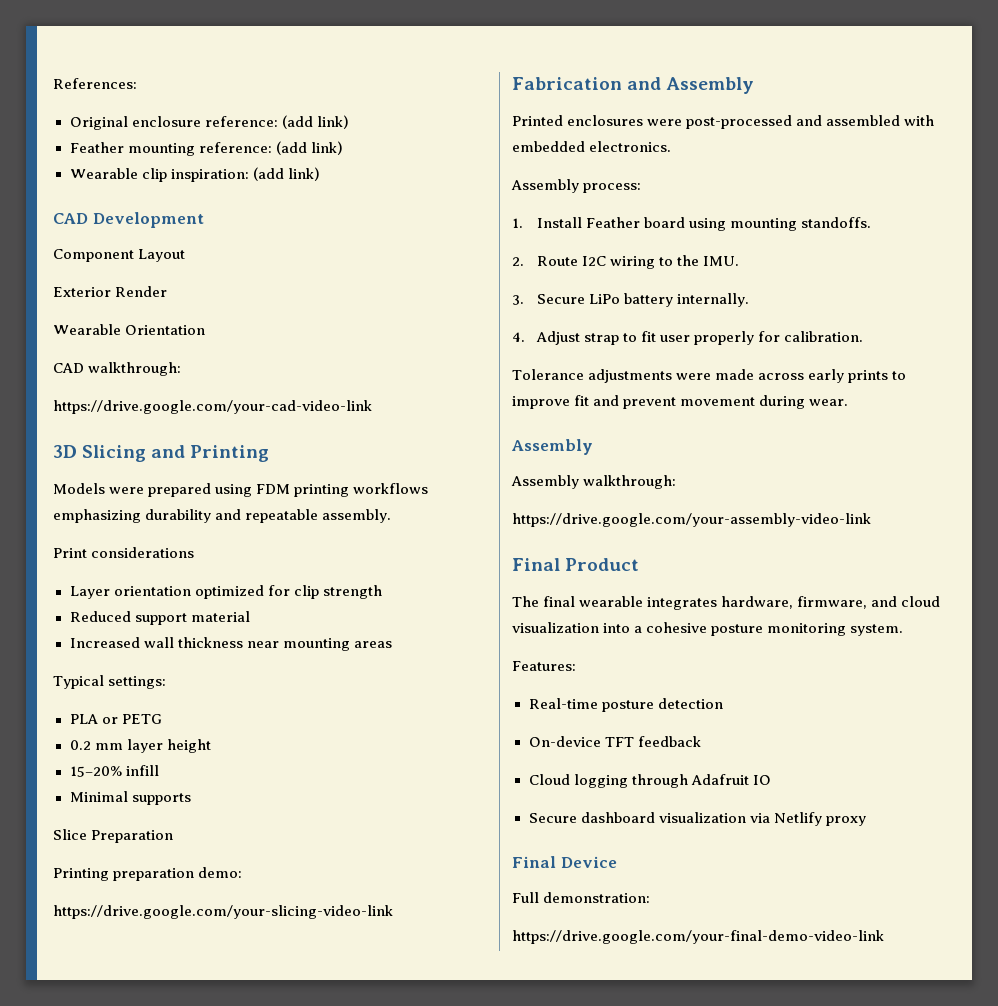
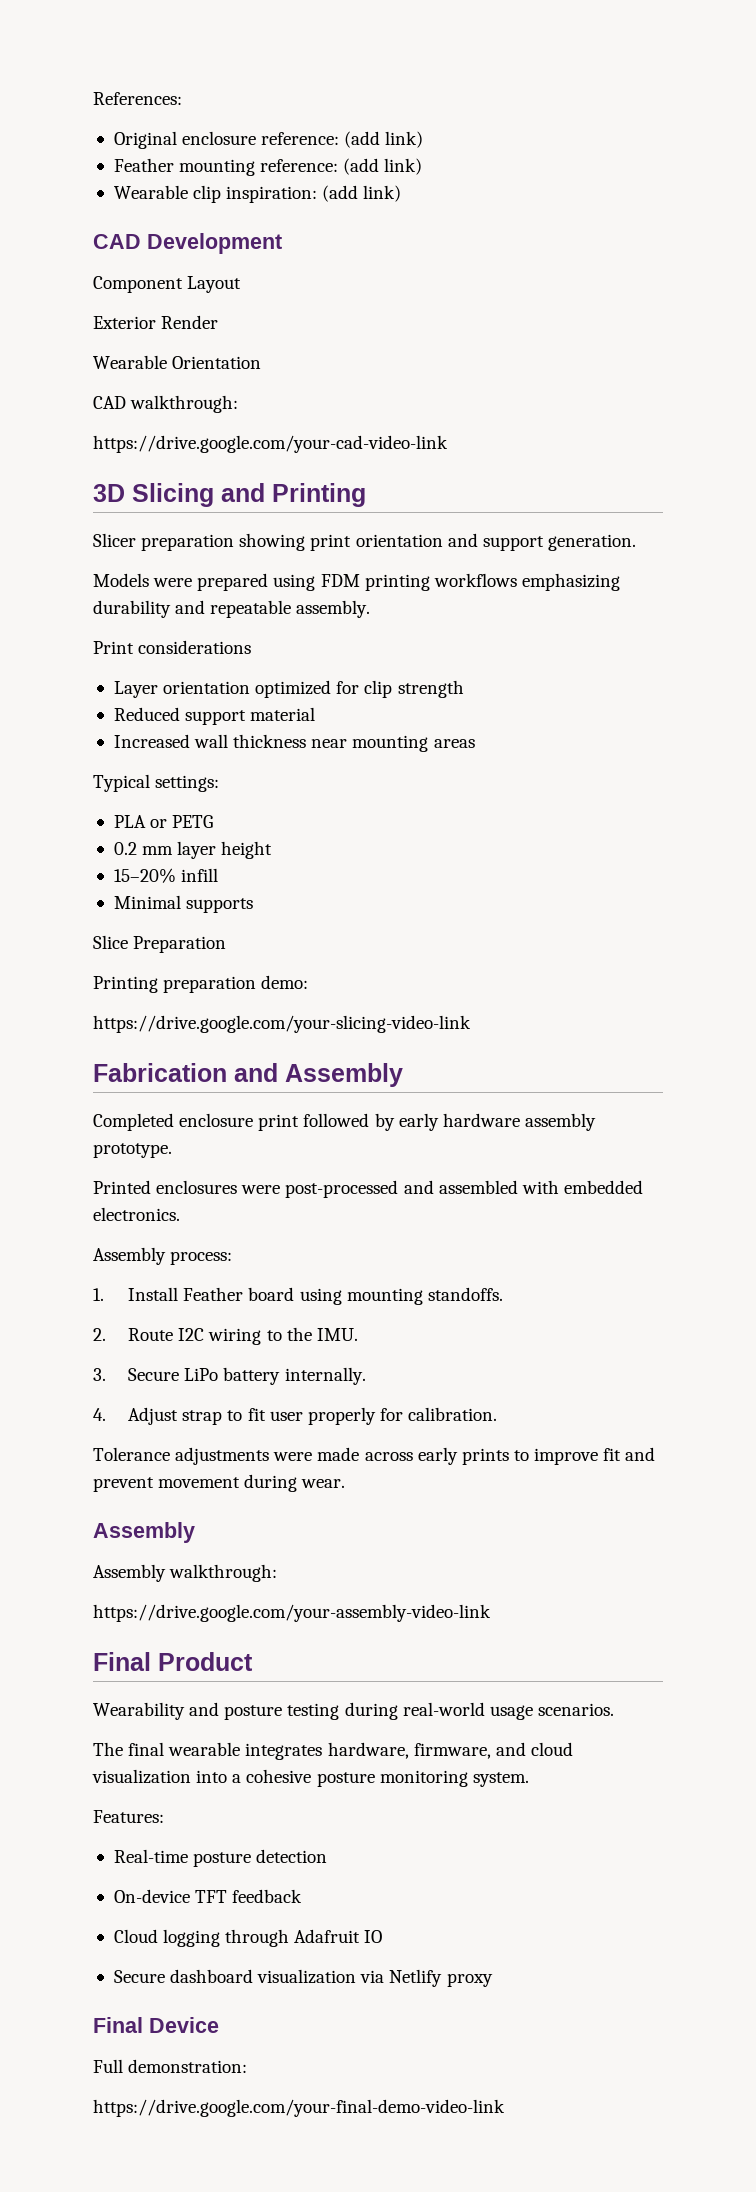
(270, 453) none -> [93,533,636,551] // Slicer preparation showing print orientation and support generation.
(755, 85) none -> [93,1113,596,1131] [93,1143,172,1158] // Completed enclosure print followed by early hardware assembly prototype.
(640, 564) none -> [93,1702,614,1720] // Wearability and posture testing during real-world usage scenarios.

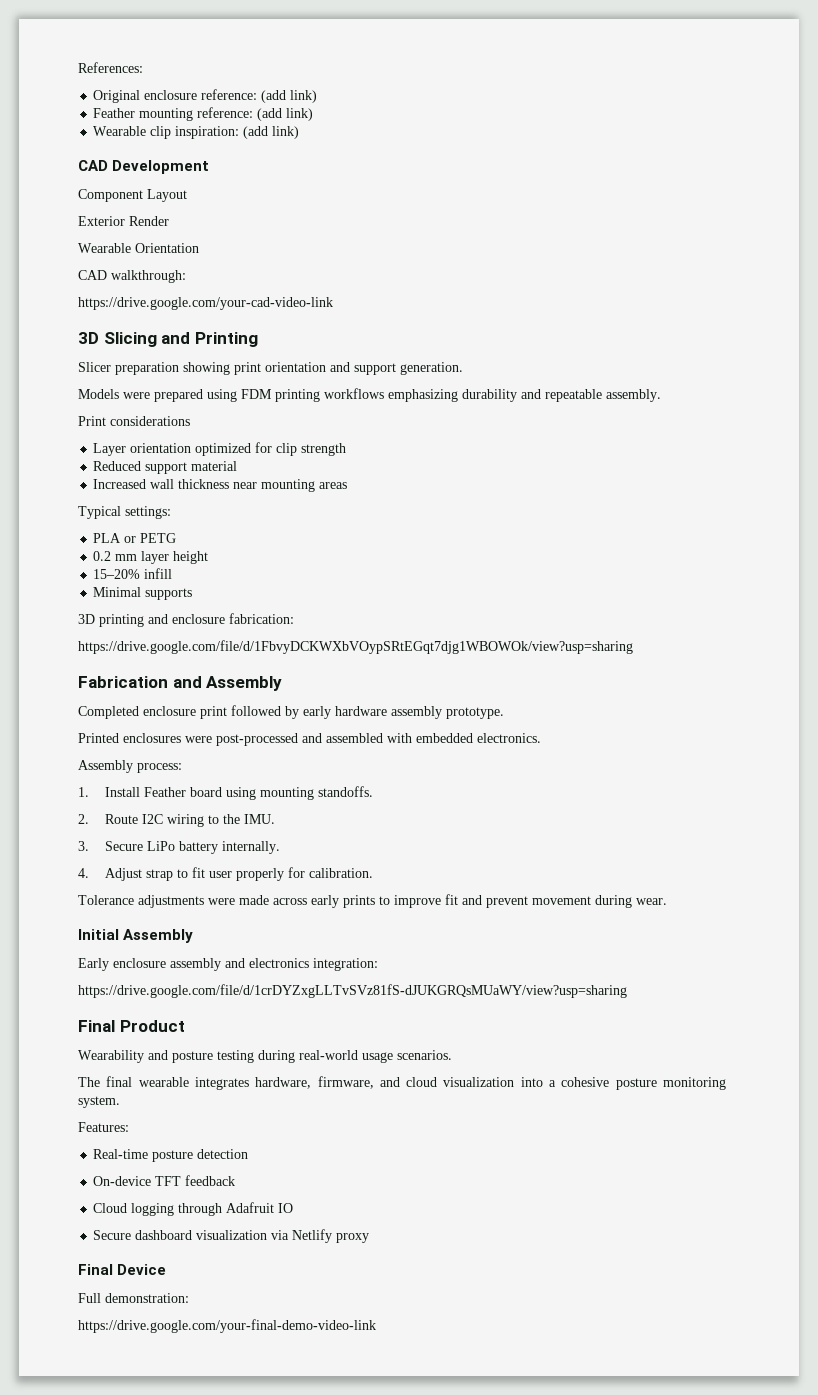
[93,935,227,953] [93,975,309,993] [93,1015,471,1033] Slice Preparation // Printing preparation demo: // https://drive.google.com/your-slicing-video-link -> [78,613,294,627] [78,640,633,654] 3D printing and enclosure fabrication: // https://drive.google.com/file/d/1FbvyDCKWXbVOypSRtEGqt7djg1WBOWOk/view?usp=sharing
[93,1522,195,1543] [93,1564,278,1582] [93,1604,491,1622] Assembly // Assembly walkthrough: // https://drive.google.com/your-assembly-video-link -> [78,929,194,943] [78,958,378,971] [78,984,627,998] Initial Assembly // Early enclosure assembly and electronics integration: // https://drive.google.com/file/d/1crDYZxgLLTvSVz81fS-dJUKGRQsMUaWY/view?usp=sharing

